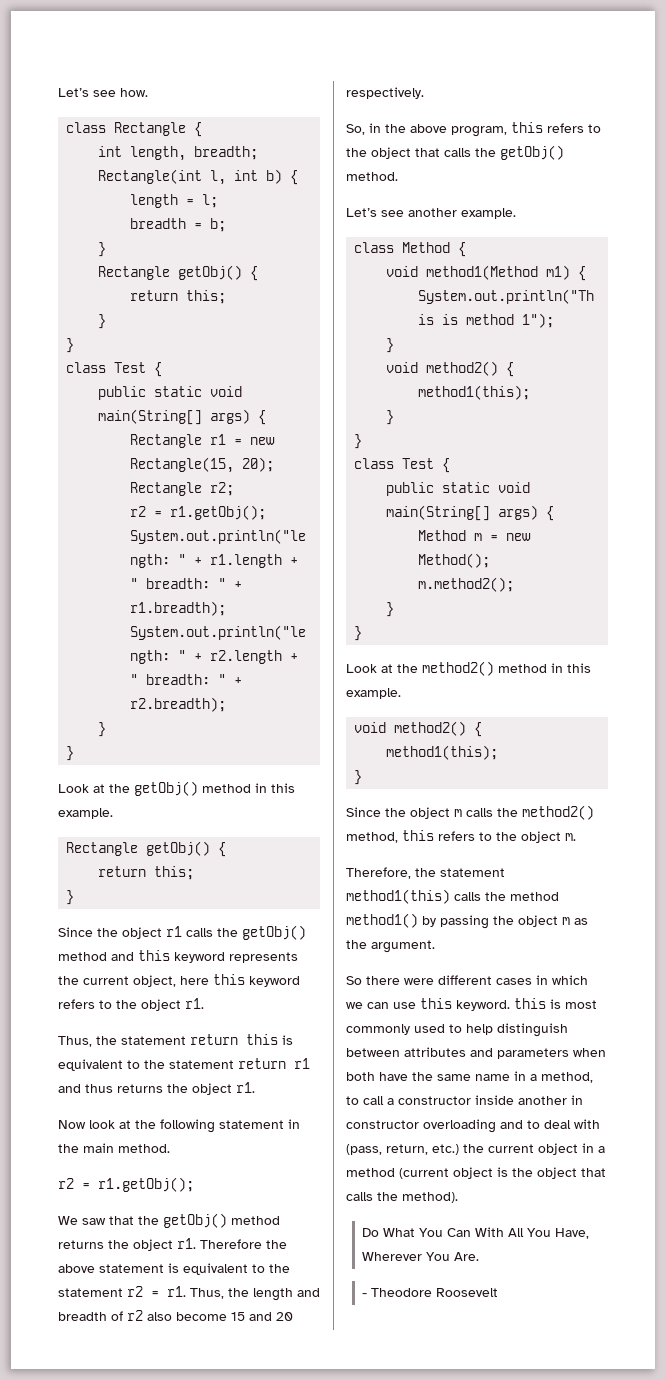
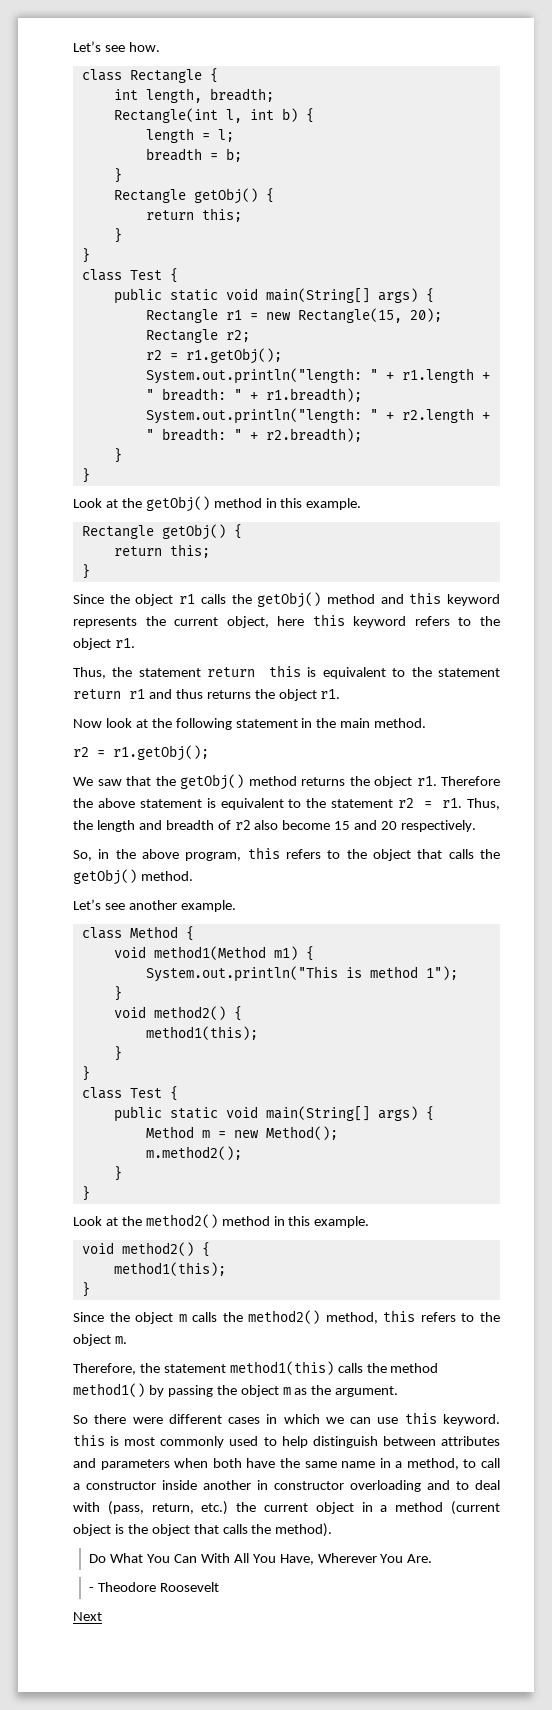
(499, 1292) none -> [73,1612,102,1621] // Next

